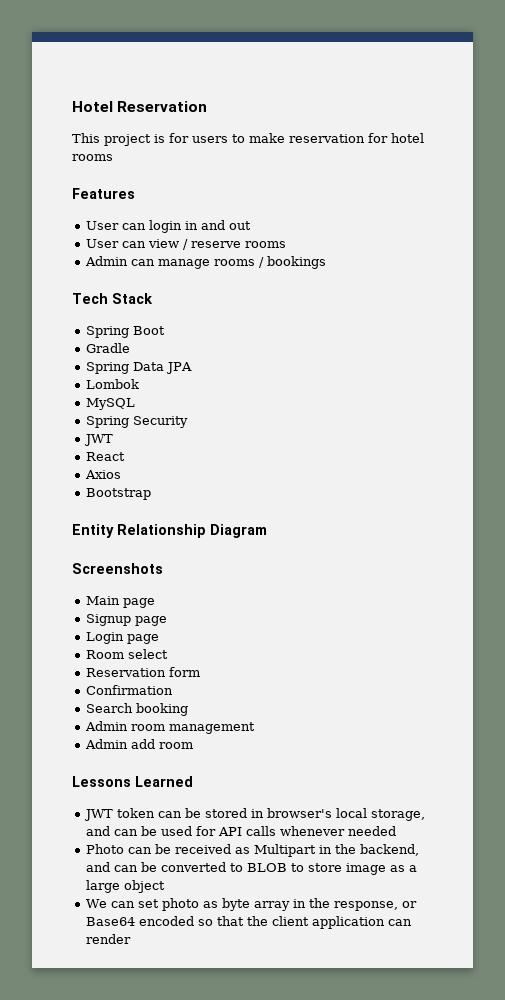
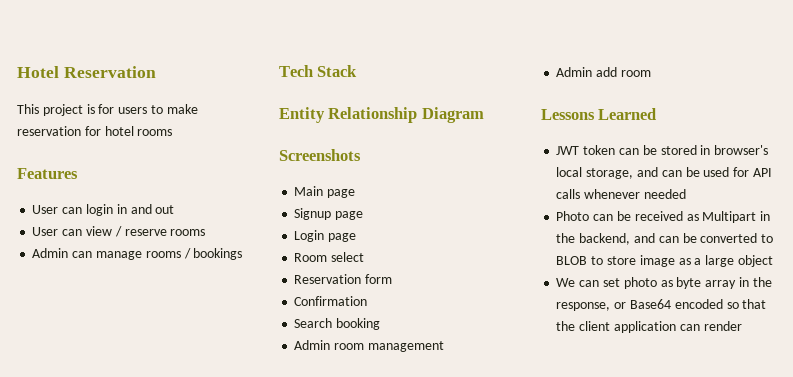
[86,326,166,338] [86,343,131,353] [86,362,193,374] [86,379,140,389] [86,398,136,410] [86,416,189,428] [84,434,114,446] [86,452,126,461] [85,470,122,479] [86,488,152,500] // Spring Boot // Gradle // Spring Data JPA // Lombok // MySQL // Spring Security // JWT // React // Axios // Bootstrap -> (358, 71) none

